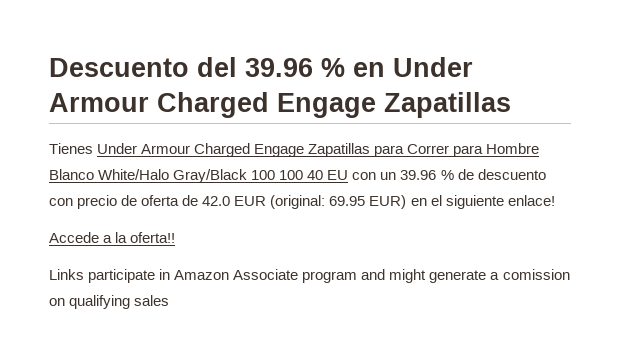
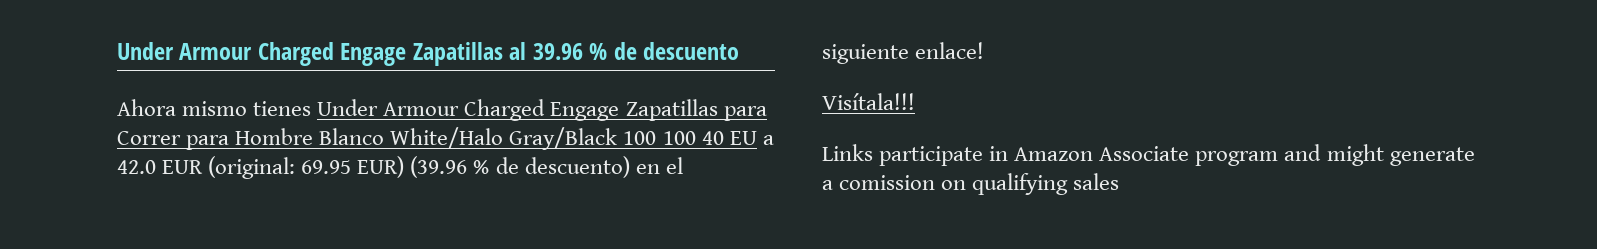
[49,57,473,77] [49,92,511,118] [49,143,93,154] Descuento del 39.96 % en Under Armour Charged Engage Zapatillas // Tienes -> [117,42,740,66] [117,99,312,116] Under Armour Charged Engage Zapatillas al 39.96 % de descuento // Ahora mismo tienes
[352,169,546,180] [49,195,199,209] con un 39.96 % de descuento con precio de oferta de -> [762,135,774,145] a
(407, 202) none -> [410,156,630,178] (39.96 % de descuento)
[49,232,176,243] Accede a la oferta!! -> [822,93,915,110] Visítala!!!

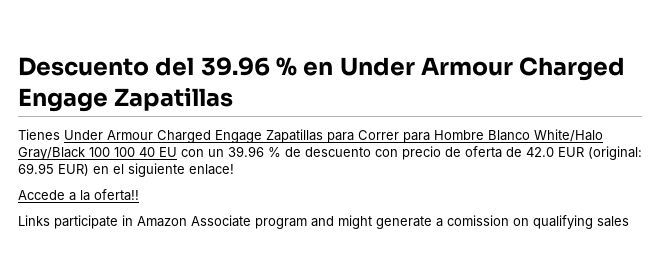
[117,42,740,66] [117,99,312,116] Under Armour Charged Engage Zapatillas al 39.96 % de descuento // Ahora mismo tienes -> [18,57,626,81] [18,87,234,112] [18,129,60,140] Descuento del 39.96 % en Under Armour Charged Engage Zapatillas // Tienes
[762,135,774,145] a -> [181,146,522,160] con un 39.96 % de descuento con precio de oferta de
[410,156,630,178] (39.96 % de descuento) -> (89, 170) none
[822,93,915,110] Visítala!!! -> [18,189,139,201] Accede a la oferta!!

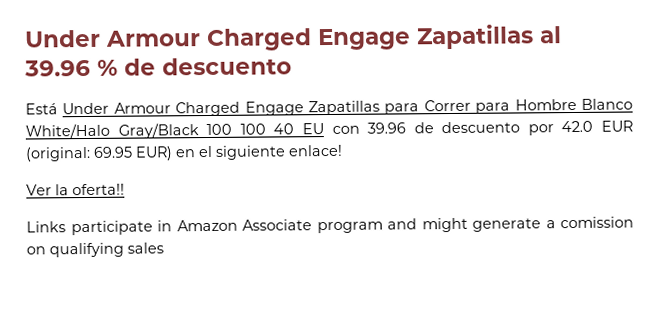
[18,57,626,81] [18,87,234,112] [18,129,60,140] Descuento del 39.96 % en Under Armour Charged Engage Zapatillas // Tienes -> [24,24,562,52] [24,57,292,77] [25,103,58,115] Under Armour Charged Engage Zapatillas al 39.96 % de descuento // Está
[208,146,522,160] un 39.96 % de descuento con precio de oferta de -> [367,121,554,136] 39.96 de descuento por
[18,190,76,201] Accede a -> [26,184,52,196] Ver

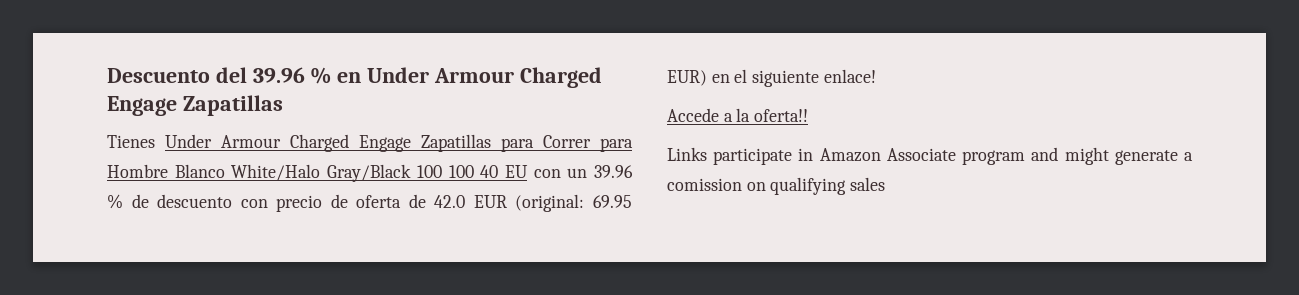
[24,24,562,52] [24,57,292,77] [25,103,58,115] Under Armour Charged Engage Zapatillas al 39.96 % de descuento // Está -> [107,67,602,88] [107,95,283,116] [107,135,155,148] Descuento del 39.96 % en Under Armour Charged Engage Zapatillas // Tienes
[367,121,554,136] 39.96 de descuento por -> [567,165,633,178] [107,194,426,212] un 39.96 % de descuento con precio de oferta de
[26,184,52,196] Ver -> [667,108,733,122] Accede a

